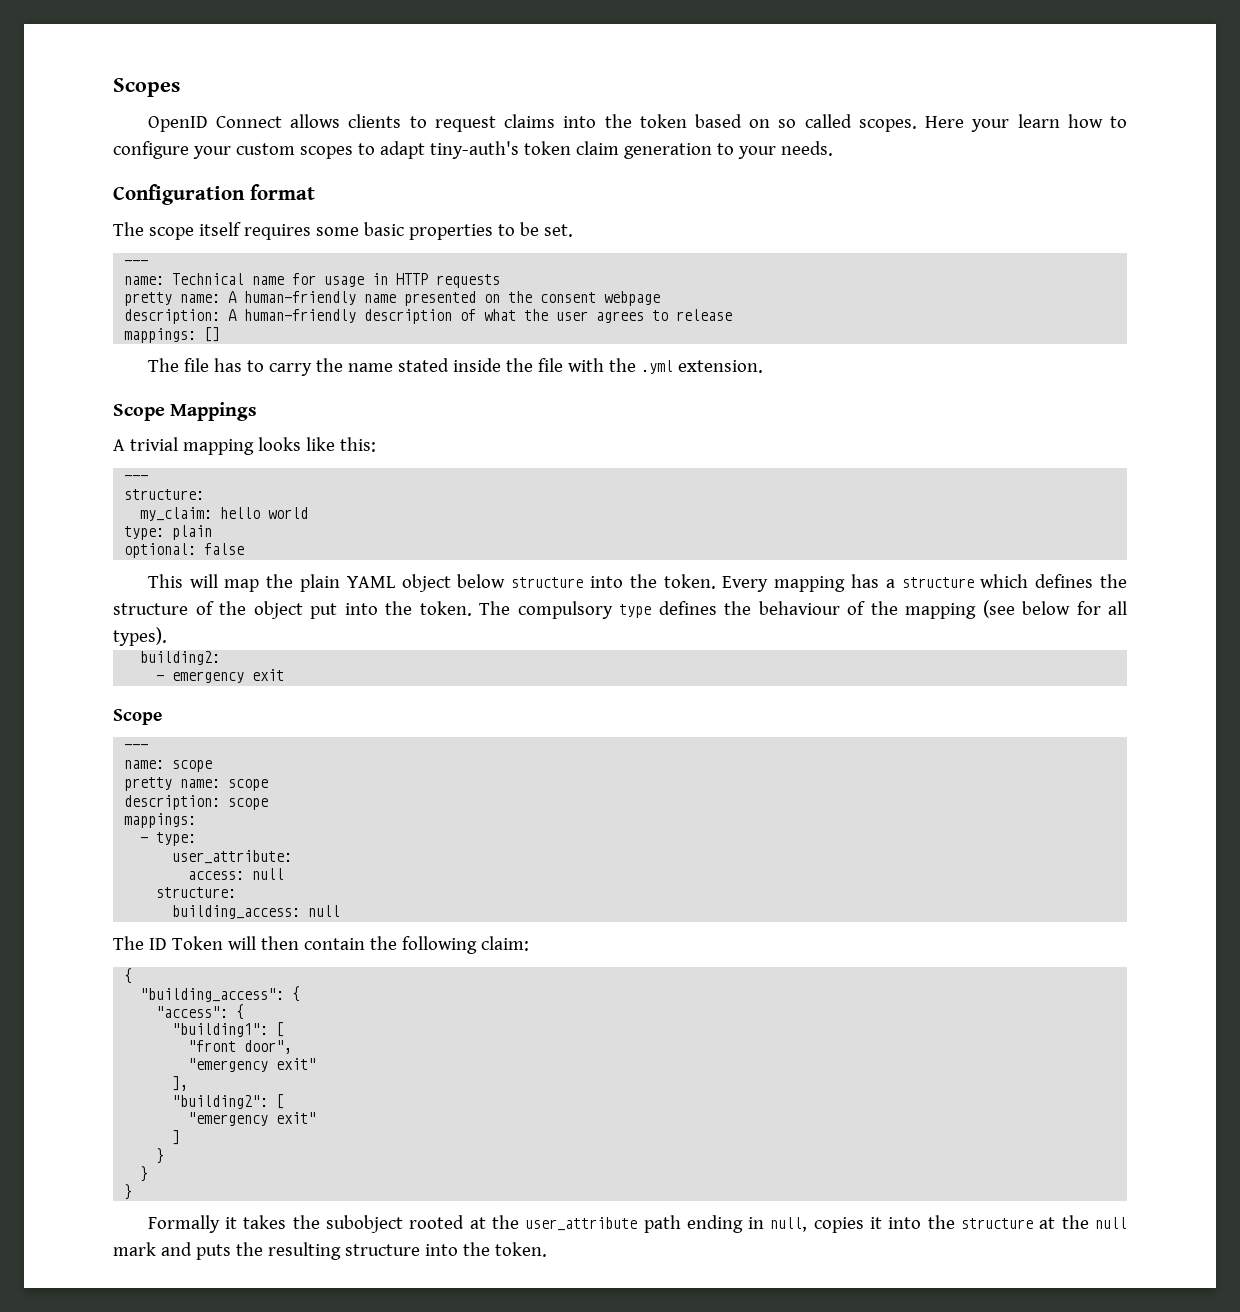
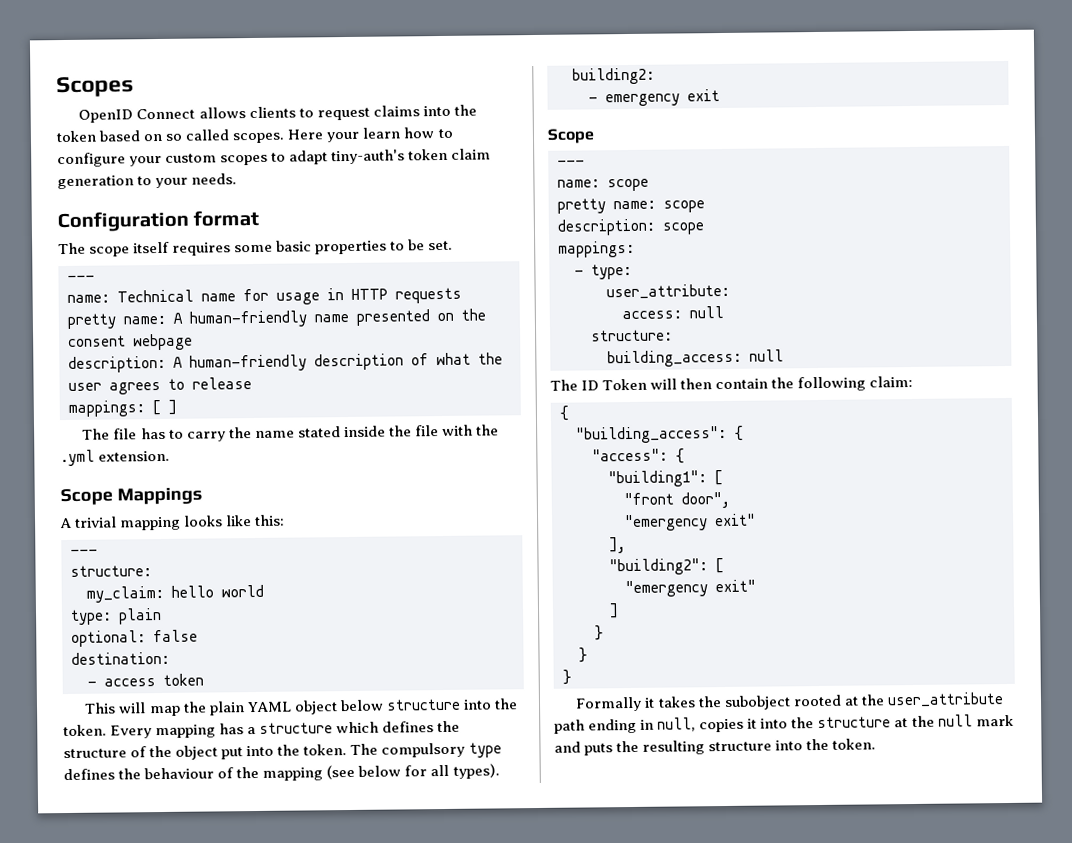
[204,327,221,342] [] -> [152,399,177,416] [ ]
(245, 549) none -> [71,651,170,665] [87,673,204,687] // destination: // - access token

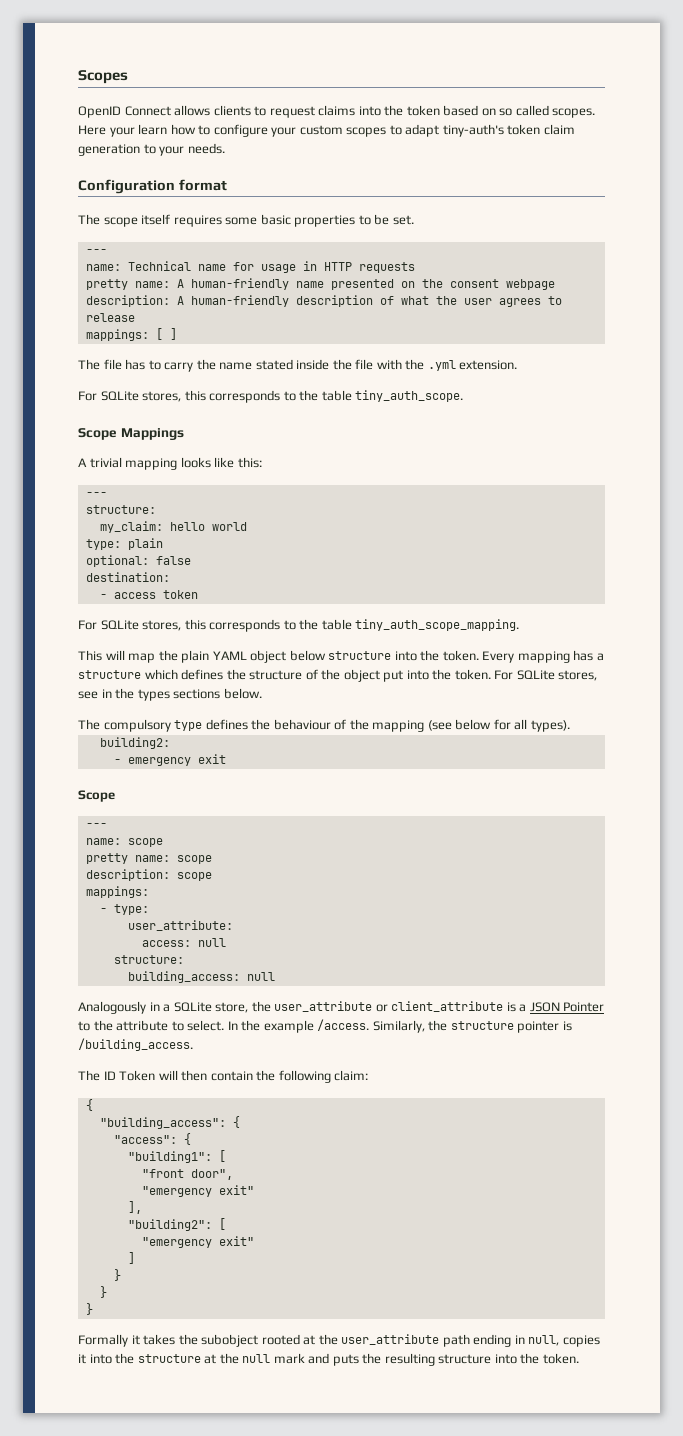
(171, 456) none -> [78,390,464,403] // For SQLite stores, this corresponds to the table tiny_auth_scope.
(204, 679) none -> [78,619,520,632] // For SQLite stores, this corresponds to the table tiny_auth_scope_mapping.
(348, 750) none -> [494,670,598,681] [78,688,262,701] For SQLite stores, see in the types sections below. //
(784, 355) none -> [78,1001,605,1014] [78,1019,572,1033] [78,1038,193,1051] // Analogously in a SQLite store, the user_attribute or client_attribute is a JSON Pointer to the attribute to select. In the example /access. Similarly, the structure pointer is /building_access.

